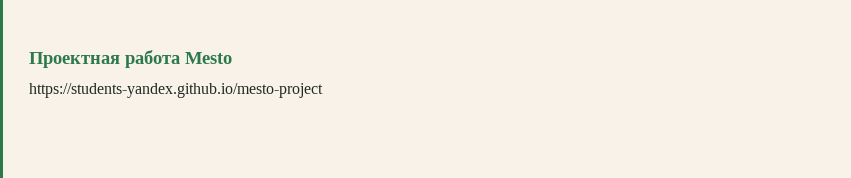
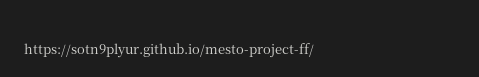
[29,50,232,68] [29,83,323,98] Проектная работа Mesto // https://students-yandex.github.io/mesto-project -> [24,43,314,58] https://sotn9plyur.github.io/mesto-project-ff/

